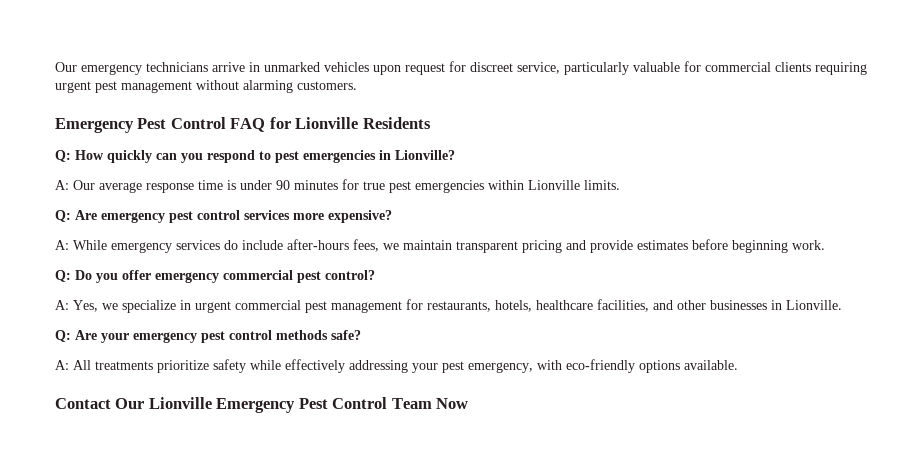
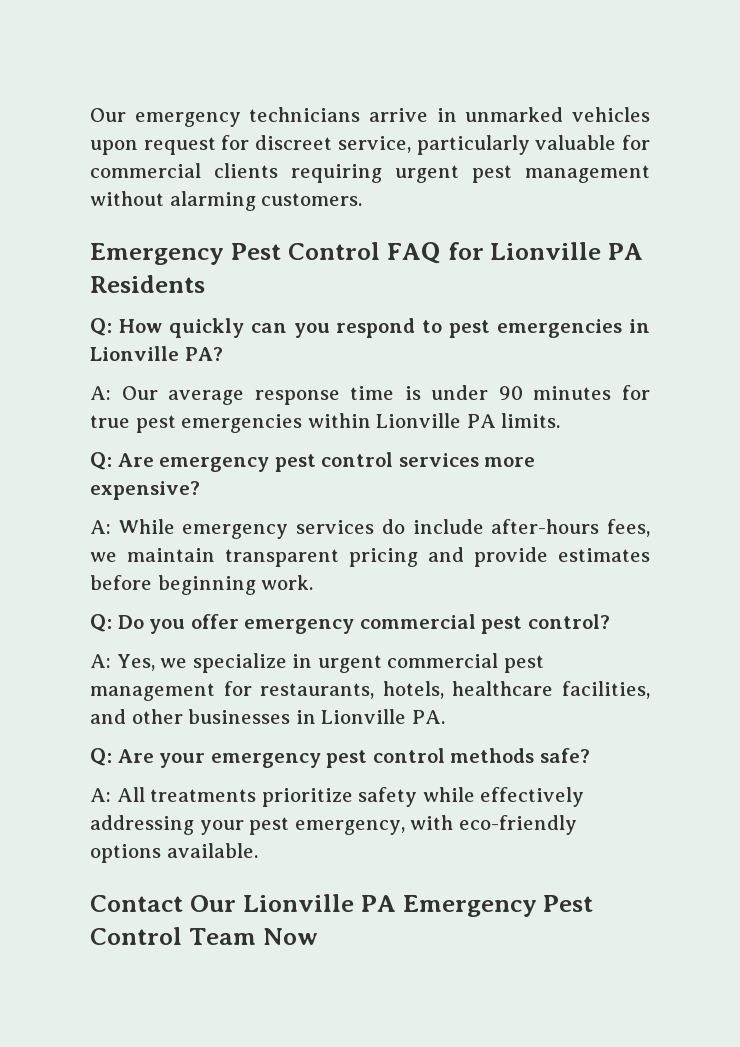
(359, 123) none -> [608,243,644,260] PA
[395,150,455,160] Lionville? -> [90,346,223,361] Lionville PA?
(580, 185) none -> [466,414,496,428] PA
[786,300,842,310] Lionville. -> [321,709,445,724] Lionville PA.
(212, 403) none -> [360,895,396,912] PA

